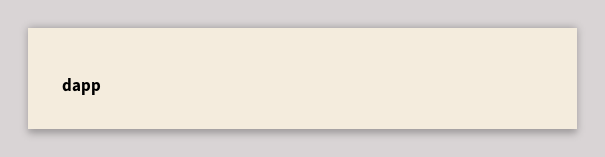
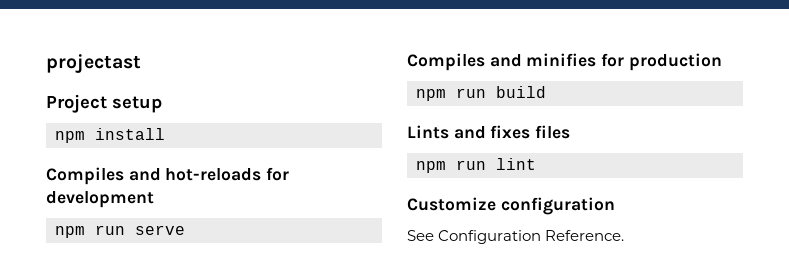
[62,78,101,95] dapp -> [46,54,141,73] [46,94,162,113] [55,128,165,143] [46,167,290,185] [46,191,154,208] [55,225,185,238] [407,53,722,71] [416,86,546,101] [407,125,571,139] [416,158,536,173] [407,197,615,215] [407,230,625,244] projectast // Project setup // npm install // Compiles and hot-reloads for development // npm run serve // Compiles and minifies for production // npm run build // Lints and fixes files // npm run lint // Customize configuration // See Configuration Reference.

